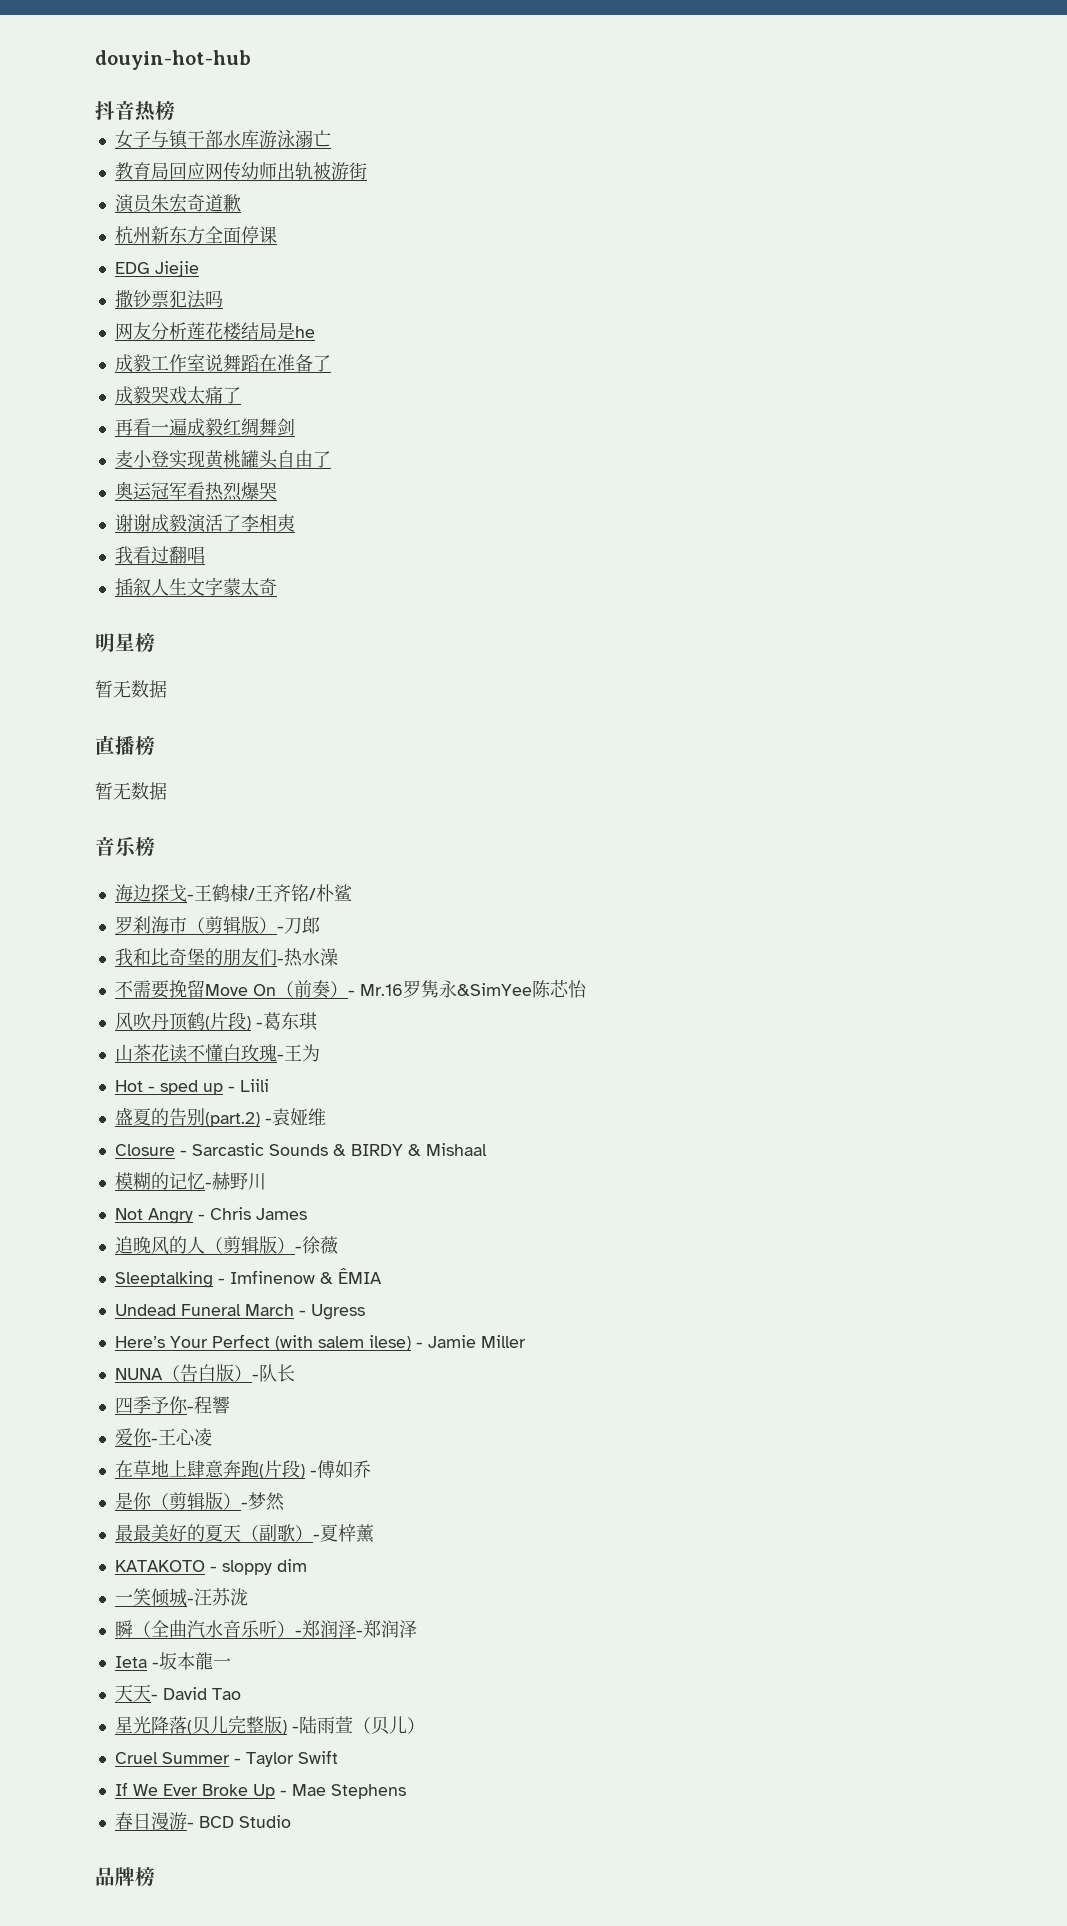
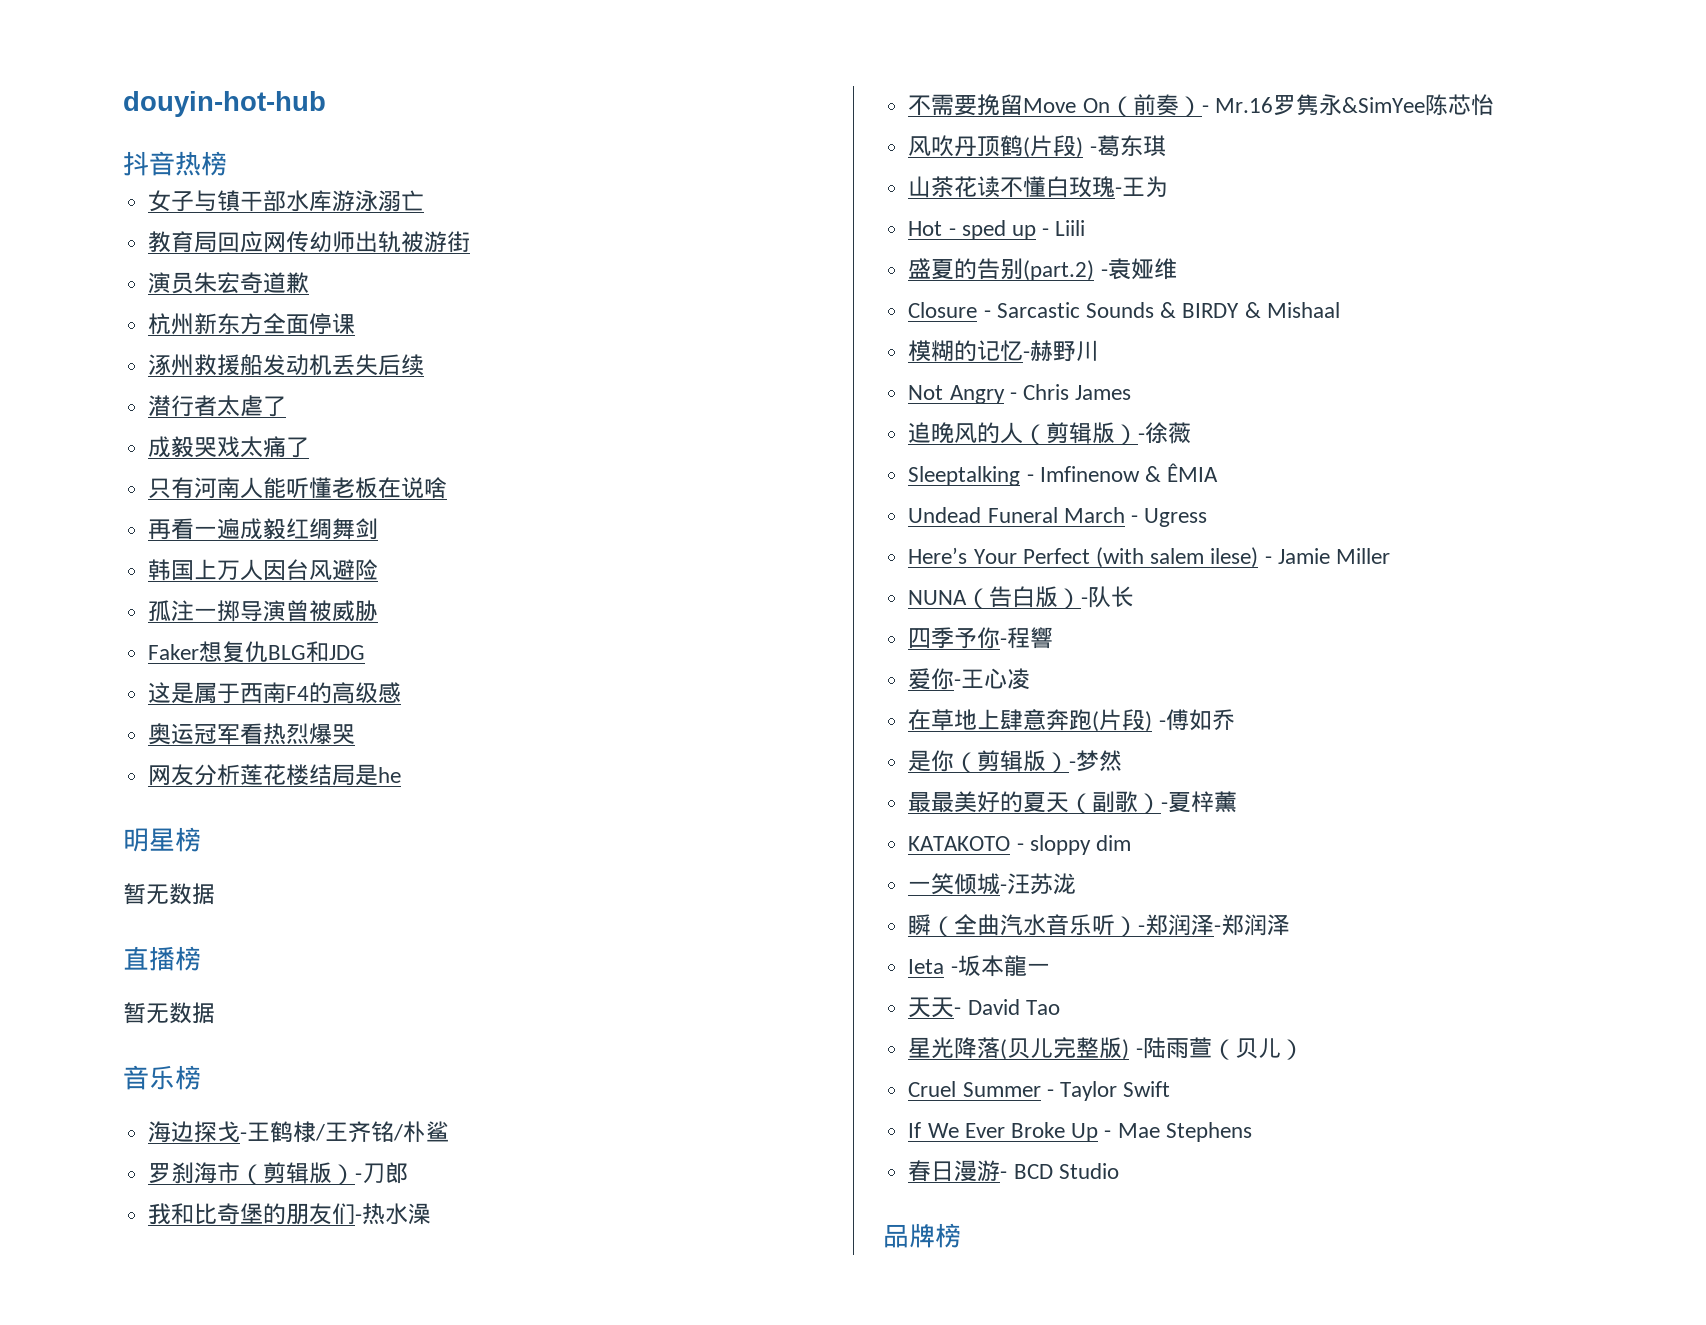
[114,261,199,277] [114,290,223,309] EDG Jiejie // 撒钞票犯法吗 -> [148,354,425,376] [148,395,287,417] [148,436,310,458] [148,477,448,499] [148,518,379,540] [148,559,379,581] [148,600,379,622] [148,641,366,663] [148,682,402,704] [148,723,356,745] 涿州救援船发动机丢失后续 // 潜行者太虐了 // 成毅哭戏太痛了 // 只有河南人能听懂老板在说啥 // 再看一遍成毅红绸舞剑 // 韩国上万人因台风避险 // 孤注一掷导演曾被威胁 // Faker想复仇BLG和JDG // 这是属于西南F4的高级感 // 奥运冠军看热烈爆哭
[114,354,331,372] [114,386,241,405] [114,418,295,436] [114,450,331,469] [114,482,277,501] [114,514,295,533] [114,546,205,564] [114,577,277,596] // 成毅工作室说舞蹈在准备了 // 成毅哭戏太痛了 // 再看一遍成毅红绸舞剑 // 麦小登实现黄桃罐头自由了 // 奥运冠军看热烈爆哭 // 谢谢成毅演活了李相夷 // 我看过翻唱 // 插叙人生文字蒙太奇 -> (402, 775) none

